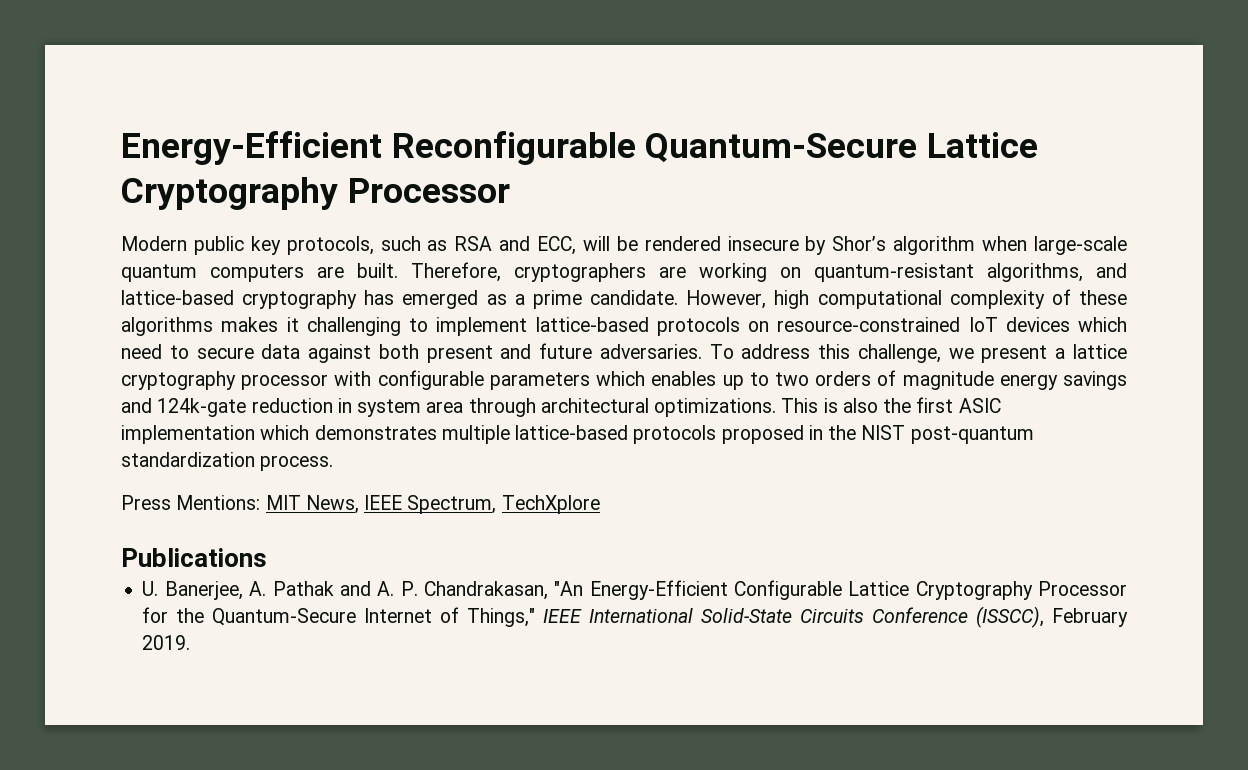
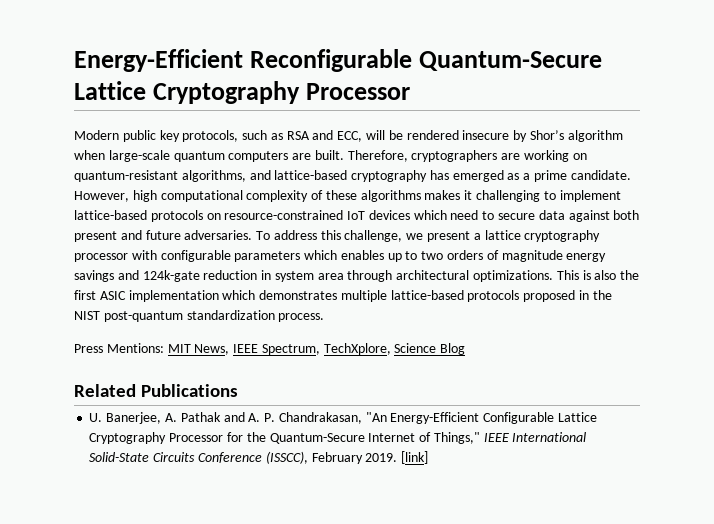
[501,495,600,514] TechXplore // -> [323,343,466,355] [74,384,136,397] TechXplore, Science Blog // Related
(191, 642) none -> [401,451,429,464] [link]

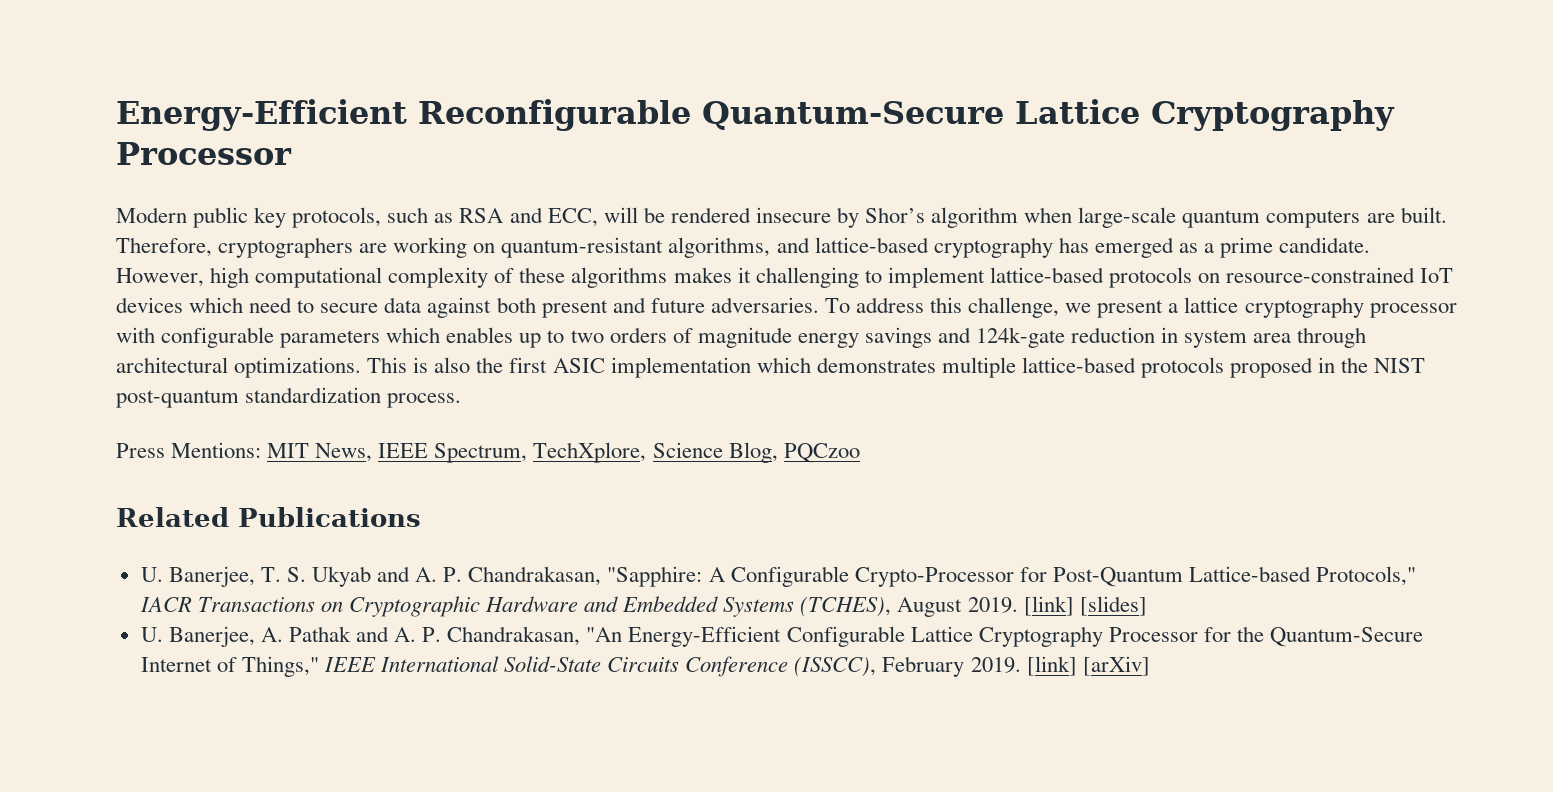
[440,343,466,355] Blog -> [728,442,860,463] Blog, PQCzoo
(239, 390) none -> [140,566,1416,587] [139,596,1147,617] // U. Banerjee, T. S. Ukyab and A. P. Chandrakasan, "Sapphire: A Configurable Crypto-Processor for Post-Quantum Lattice-based Protocols," IACR Transactions on Cryptographic Hardware and Embedded Systems (TCHES), August 2019. [link] [slides]
(429, 457) none -> [1082,656,1150,676] [arXiv]

